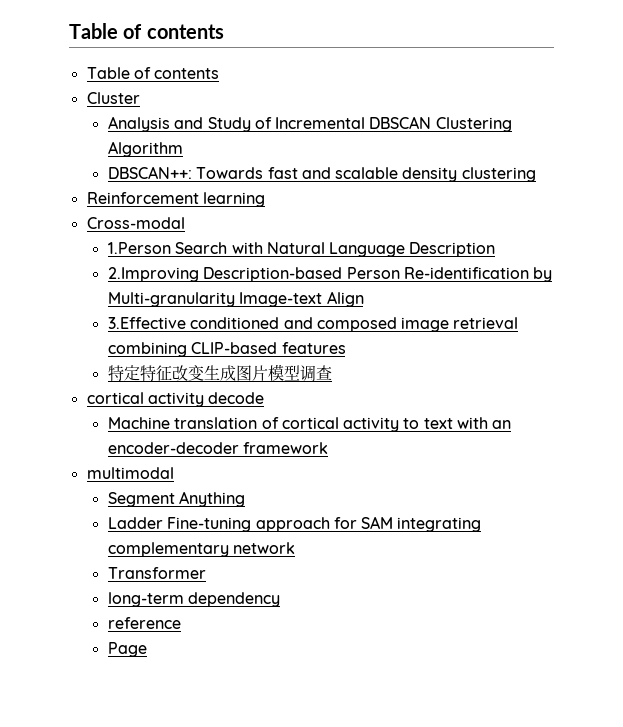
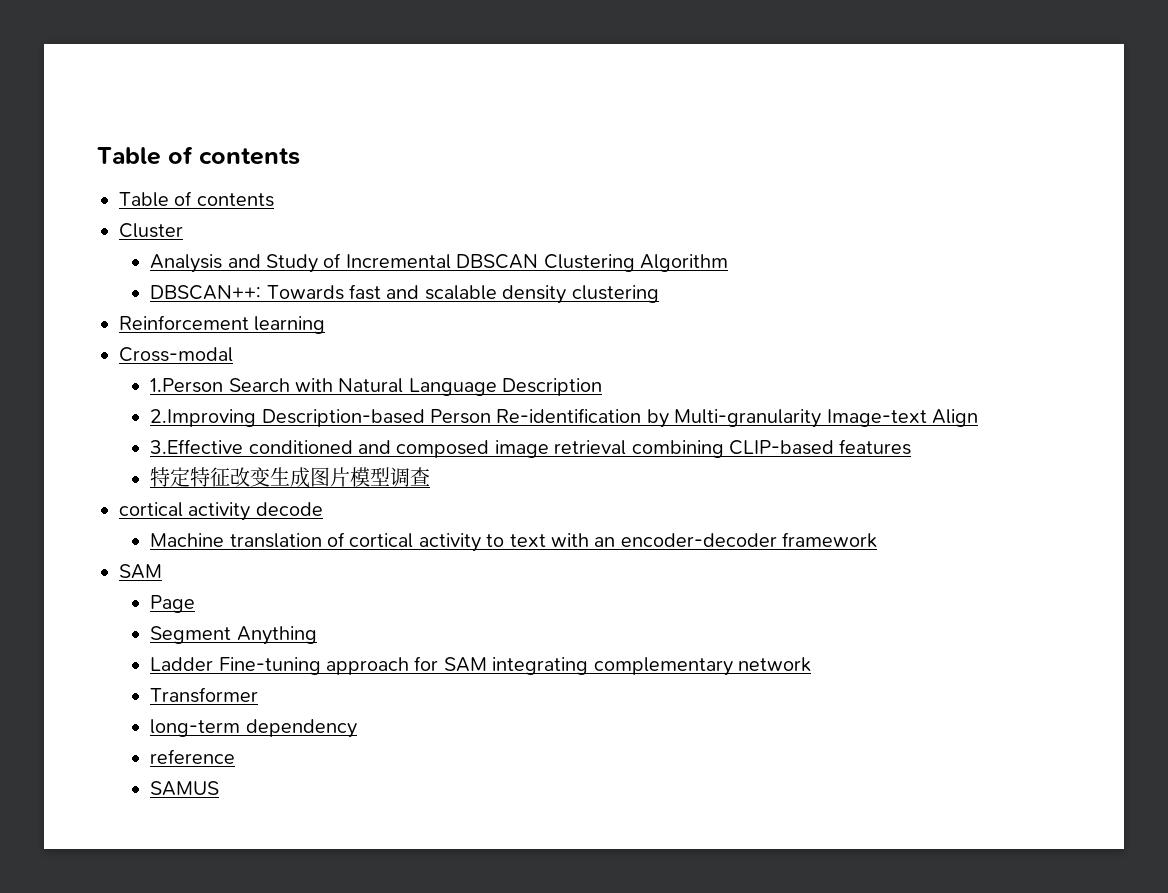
[86,467,174,479] multimodal -> [119,564,162,579] [150,595,196,613] SAM // Page
[107,642,147,657] Page -> [150,781,220,796] SAMUS

